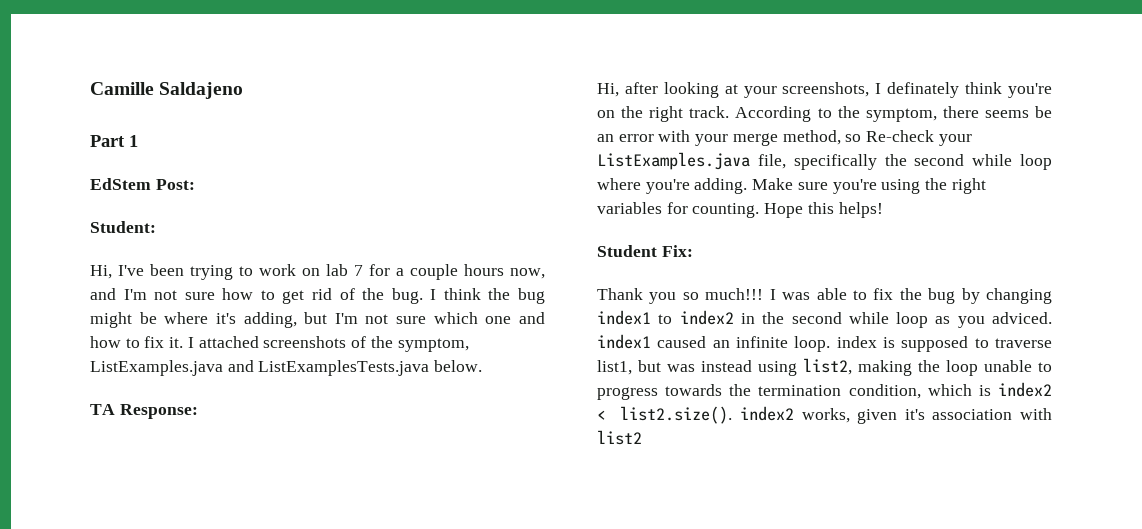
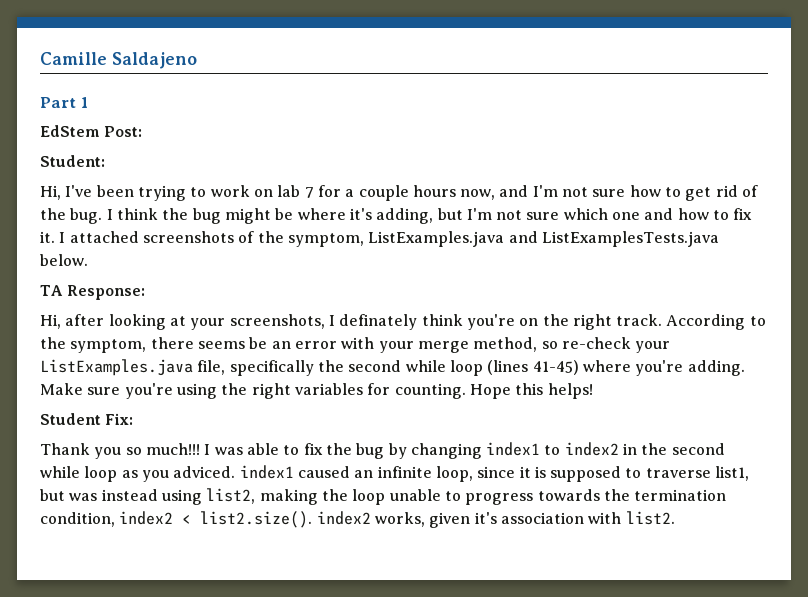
[866,130,935,142] Re-check -> [561,337,631,349] re-check
(1052, 162) none -> [487,360,579,375] (lines 41-45)
[794,336,877,352] loop. index -> [435,466,531,482] loop, since it
[927,384,991,396] which is -> (115, 519) none
[597,430,642,445] list2 -> [625,511,675,525] list2.

